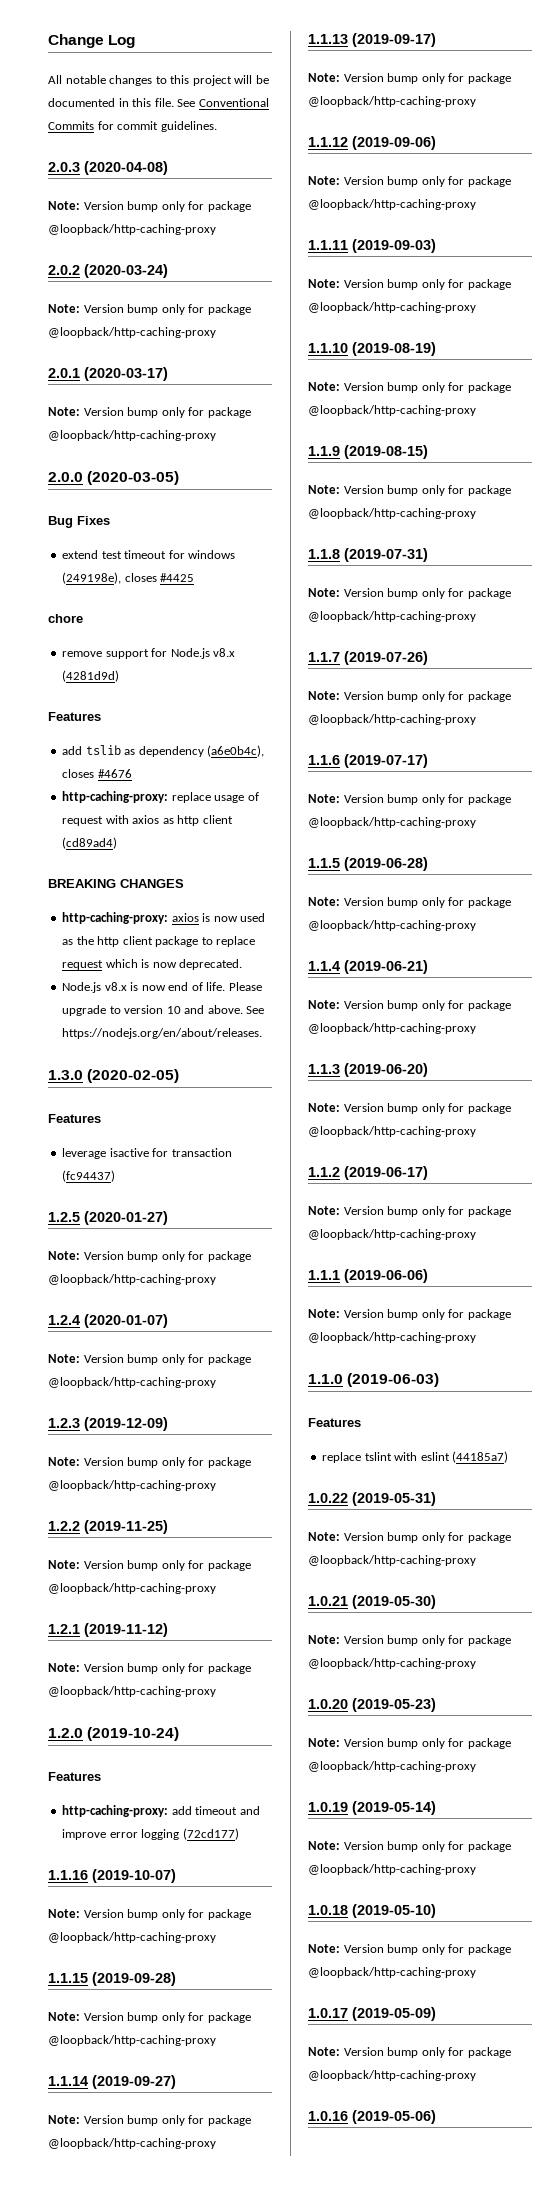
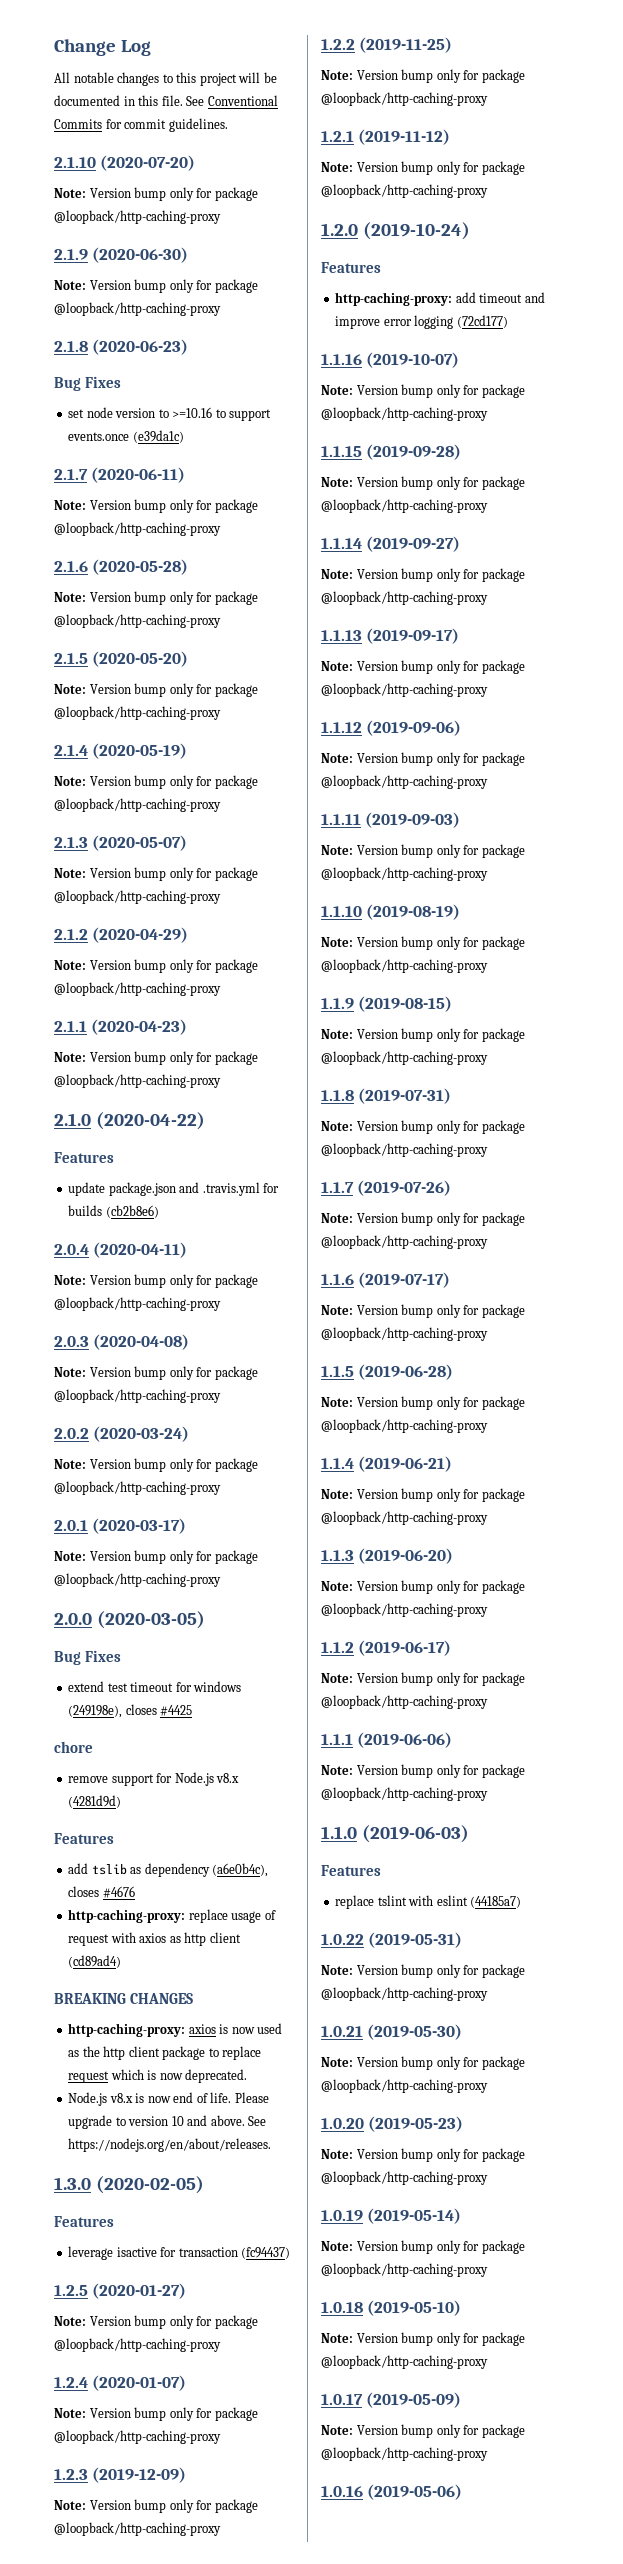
(217, 126) none -> [54,155,196,171] [54,187,258,201] [54,210,221,224] [54,247,189,263] [54,279,258,293] [54,302,221,316] [54,339,189,355] [54,376,121,391] [68,407,272,421] [68,430,184,443] [54,467,186,483] [54,499,258,513] [54,522,221,536] [54,559,189,575] [54,591,258,605] [54,614,221,628] [54,651,189,667] [54,683,258,697] [54,706,221,720] [54,743,188,759] [54,775,258,789] [54,798,221,812] [54,835,188,851] [54,867,258,881] [54,890,221,904] [54,927,189,943] [54,959,258,973] [54,982,221,996] [54,1019,188,1035] [54,1051,258,1065] [54,1074,221,1088] [54,1112,205,1130] [54,1152,114,1163] [68,1182,280,1196] [68,1205,159,1218] [54,1242,188,1258] [54,1274,258,1288] [54,1297,221,1311] // 2.1.10 (2020-07-20) // Note: Version bump only for package @loopback/http-caching-proxy // 2.1.9 (2020-06-30) // Note: Version bump only for package @loopback/http-caching-proxy // 2.1.8 (2020-06-23) // Bug Fixes // set node version to >=10.16 to support events.once (e39da1c) // 2.1.7 (2020-06-11) // Note: Version bump only for package @loopback/http-caching-proxy // 2.1.6 (2020-05-28) // Note: Version bump only for package @loopback/http-caching-proxy // 2.1.5 (2020-05-20) // Note: Version bump only for package @loopback/http-caching-proxy // 2.1.4 (2020-05-19) // Note: Version bump only for package @loopback/http-caching-proxy // 2.1.3 (2020-05-07) // Note: Version bump only for package @loopback/http-caching-proxy // 2.1.2 (2020-04-29) // Note: Version bump only for package @loopback/http-caching-proxy // 2.1.1 (2020-04-23) // Note: Version bump only for package @loopback/http-caching-proxy // 2.1.0 (2020-04-22) // Features // update package.json and .travis.yml for builds (cb2b8e6) // 2.0.4 (2020-04-11) // Note: Version bump only for package @loopback/http-caching-proxy

